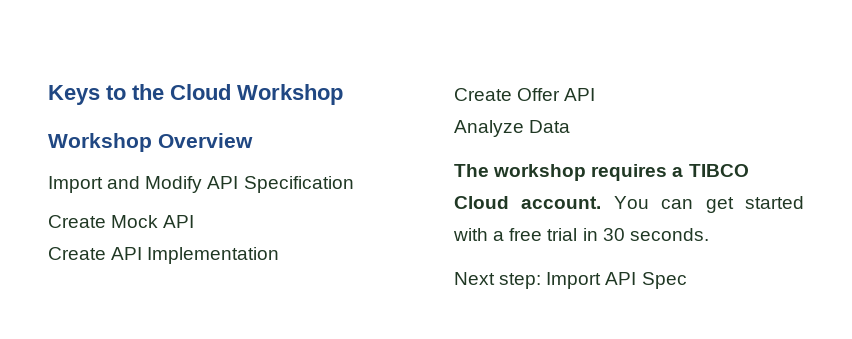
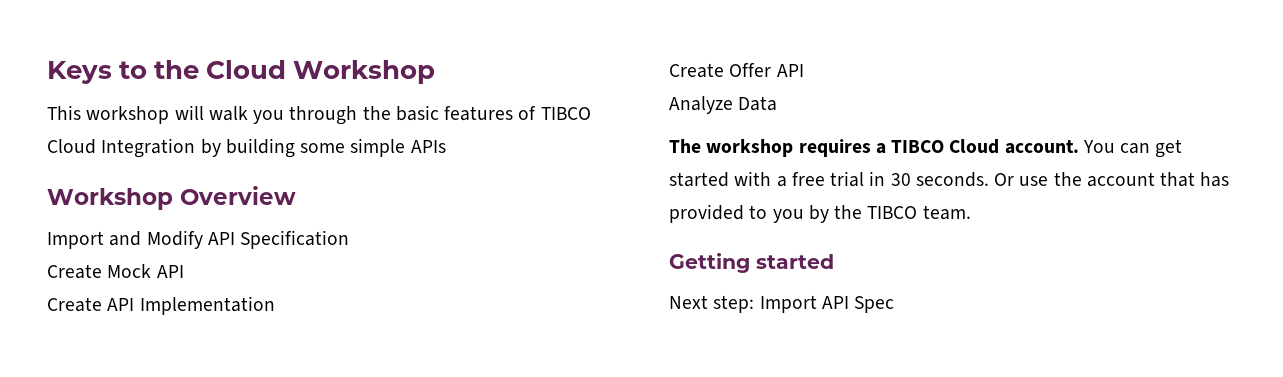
(343, 94) none -> [47,105,591,125] [47,138,446,158] // This workshop will walk you through the basic features of TIBCO Cloud Integration by building some simple APIs
(709, 234) none -> [994,172,1230,187] [669,204,971,223] [669,253,834,273] Or use the account that has provided to you by the TIBCO team. // Getting started

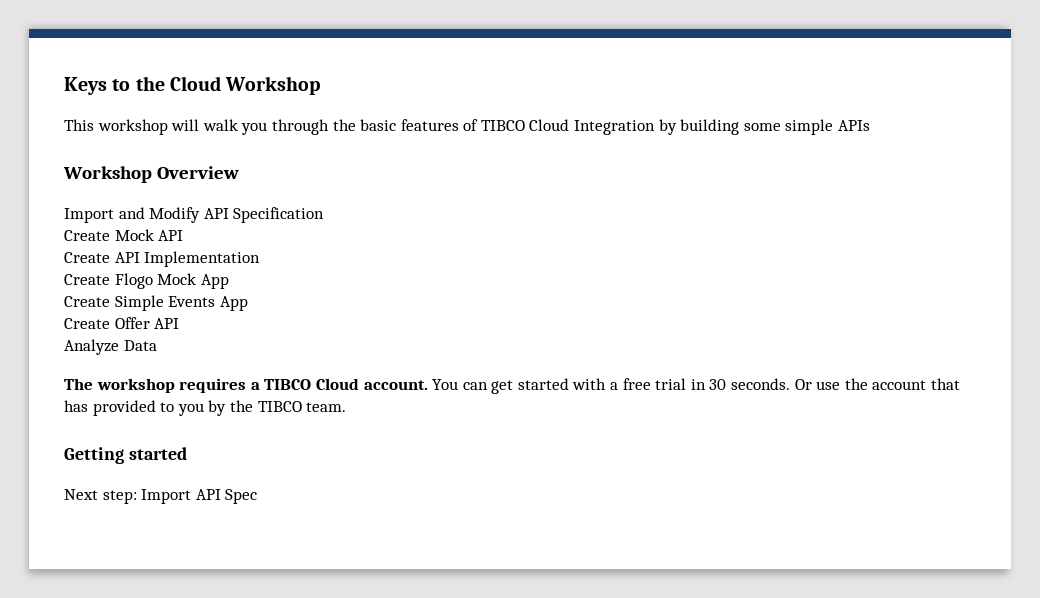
(275, 305) none -> [64,273,229,289] [64,295,248,311] // Create Flogo Mock App // Create Simple Events App

